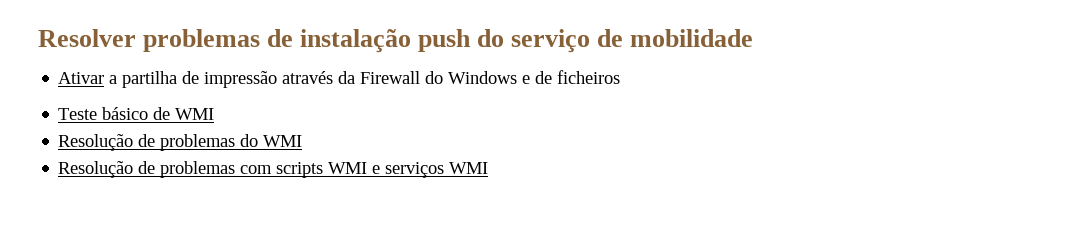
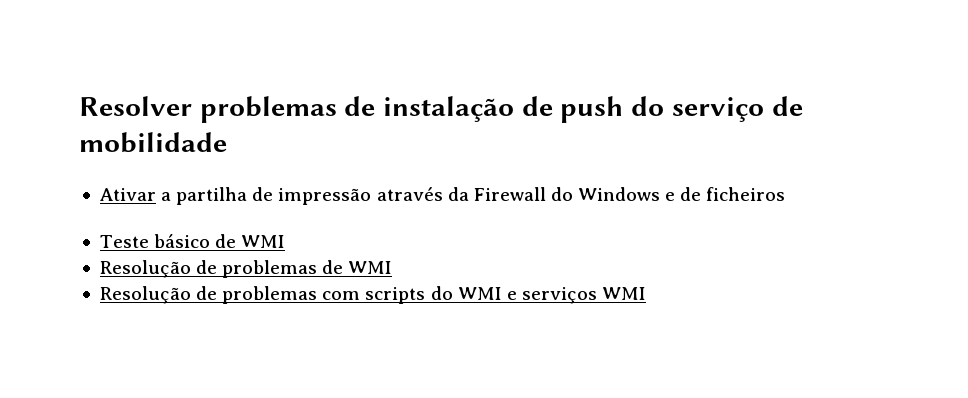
(412, 41) none -> [521,96,553,116] de
[240,134,259,147] do -> [322,260,344,274] de
(324, 170) none -> [430,286,453,300] do

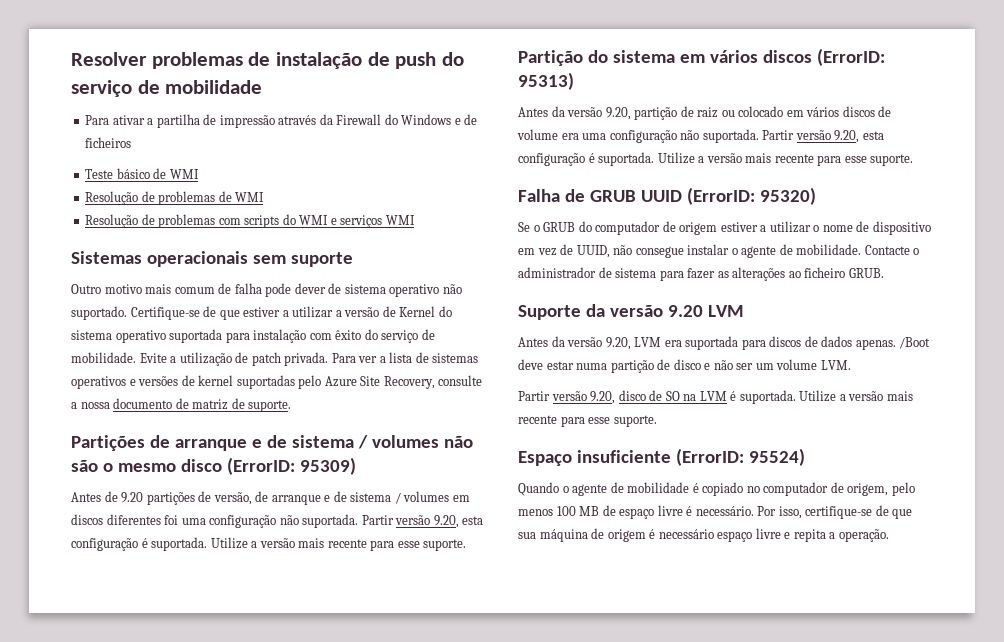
[99,188,156,201] Ativar -> [85,115,145,125] Para ativar
(647, 293) none -> [71,251,353,267] [71,283,462,297] [71,306,452,320] [71,329,435,343] [71,352,479,366] [71,375,483,389] [71,398,292,412] [71,435,473,451] [71,457,356,475] [71,491,470,505] [71,514,484,528] [71,537,467,551] [518,48,885,66] [518,72,574,90] [518,106,892,120] [517,129,884,143] [518,152,914,166] [518,187,816,205] [518,221,931,235] [518,244,920,258] [518,267,884,281] [518,304,744,320] [518,336,931,350] [518,359,851,373] [518,390,913,404] [518,415,657,427] [518,448,805,466] [518,482,915,496] [518,505,913,519] [518,528,889,542] // Sistemas operacionais sem suporte // Outro motivo mais comum de falha pode dever de sistema operativo não suportado. Certifique-se de que estiver a utilizar a versão de Kernel do sistema operativo suportada para instalação com êxito do serviço de mobilidade. Evite a utilização de patch privada. Para ver a lista de sistemas operativos e versões de kernel suportadas pelo Azure Site Recovery, consulte a nossa documento de matriz de suporte. // Partições de arranque e de sistema / volumes não são o mesmo disco (ErrorID: 95309) // Antes de 9.20 partições de versão, de arranque e de sistema / volumes em discos diferentes foi uma configuração não suportada. Partir versão 9.20, esta configuração é suportada. Utilize a versão mais recente para esse suporte. // Partição do sistema em vários discos (ErrorID: 95313) // Antes da versão 9.20, partição de raiz ou colocado em vários discos de volume era uma configuração não suportada. Partir versão 9.20, esta configuração é suportada. Utilize a versão mais recente para esse suporte. // Falha de GRUB UUID (ErrorID: 95320) // Se o GRUB do computador de origem estiver a utilizar o nome de dispositivo em vez de UUID, não consegue instalar o agente de mobilidade. Contacte o administrador de sistema para fazer as alterações ao ficheiro GRUB. // Suporte da versão 9.20 LVM // Antes da versão 9.20, LVM era suportada para discos de dados apenas. /Boot deve estar numa partição de disco e não ser um volume LVM. // Partir versão 9.20, disco de SO na LVM é suportada. Utilize a versão mais recente para esse suporte. // Espaço insuficiente (ErrorID: 95524) // Quando o agente de mobilidade é copiado no computador de origem, pelo menos 100 MB de espaço livre é necessário. Por isso, certifique-se de que sua máquina de origem é necessário espaço livre e repita a operação.

